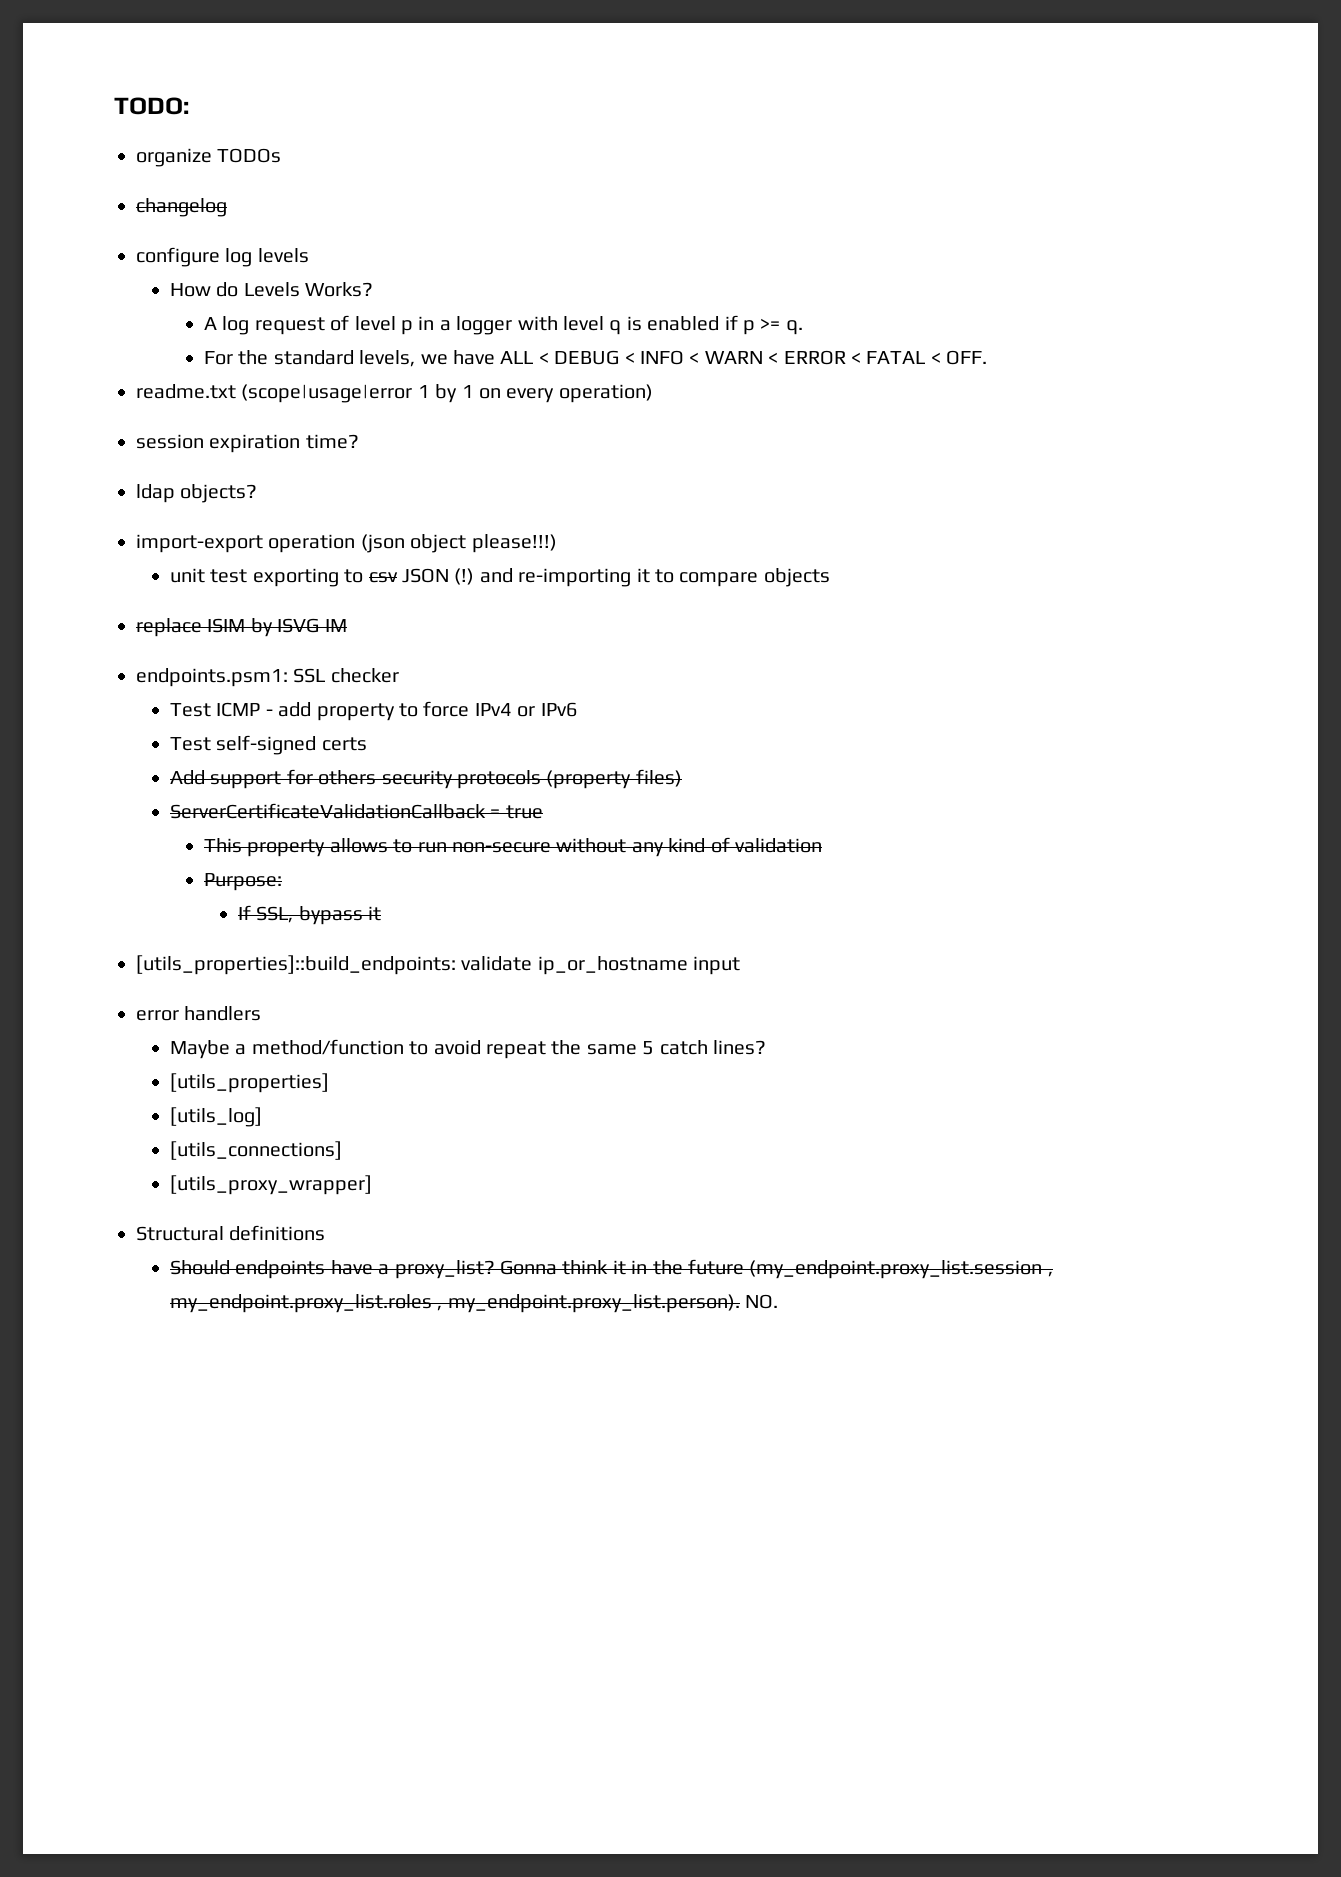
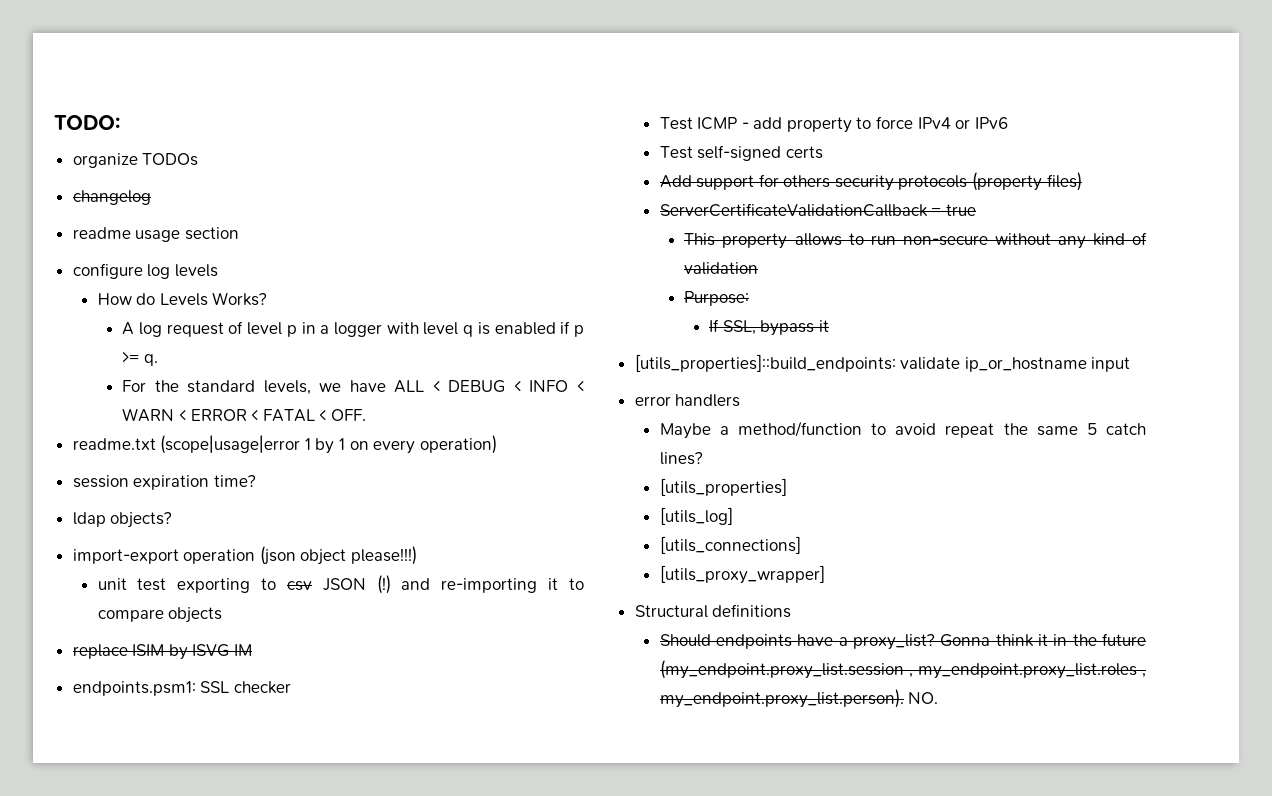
(227, 207) none -> [72,227,239,242] // readme usage section

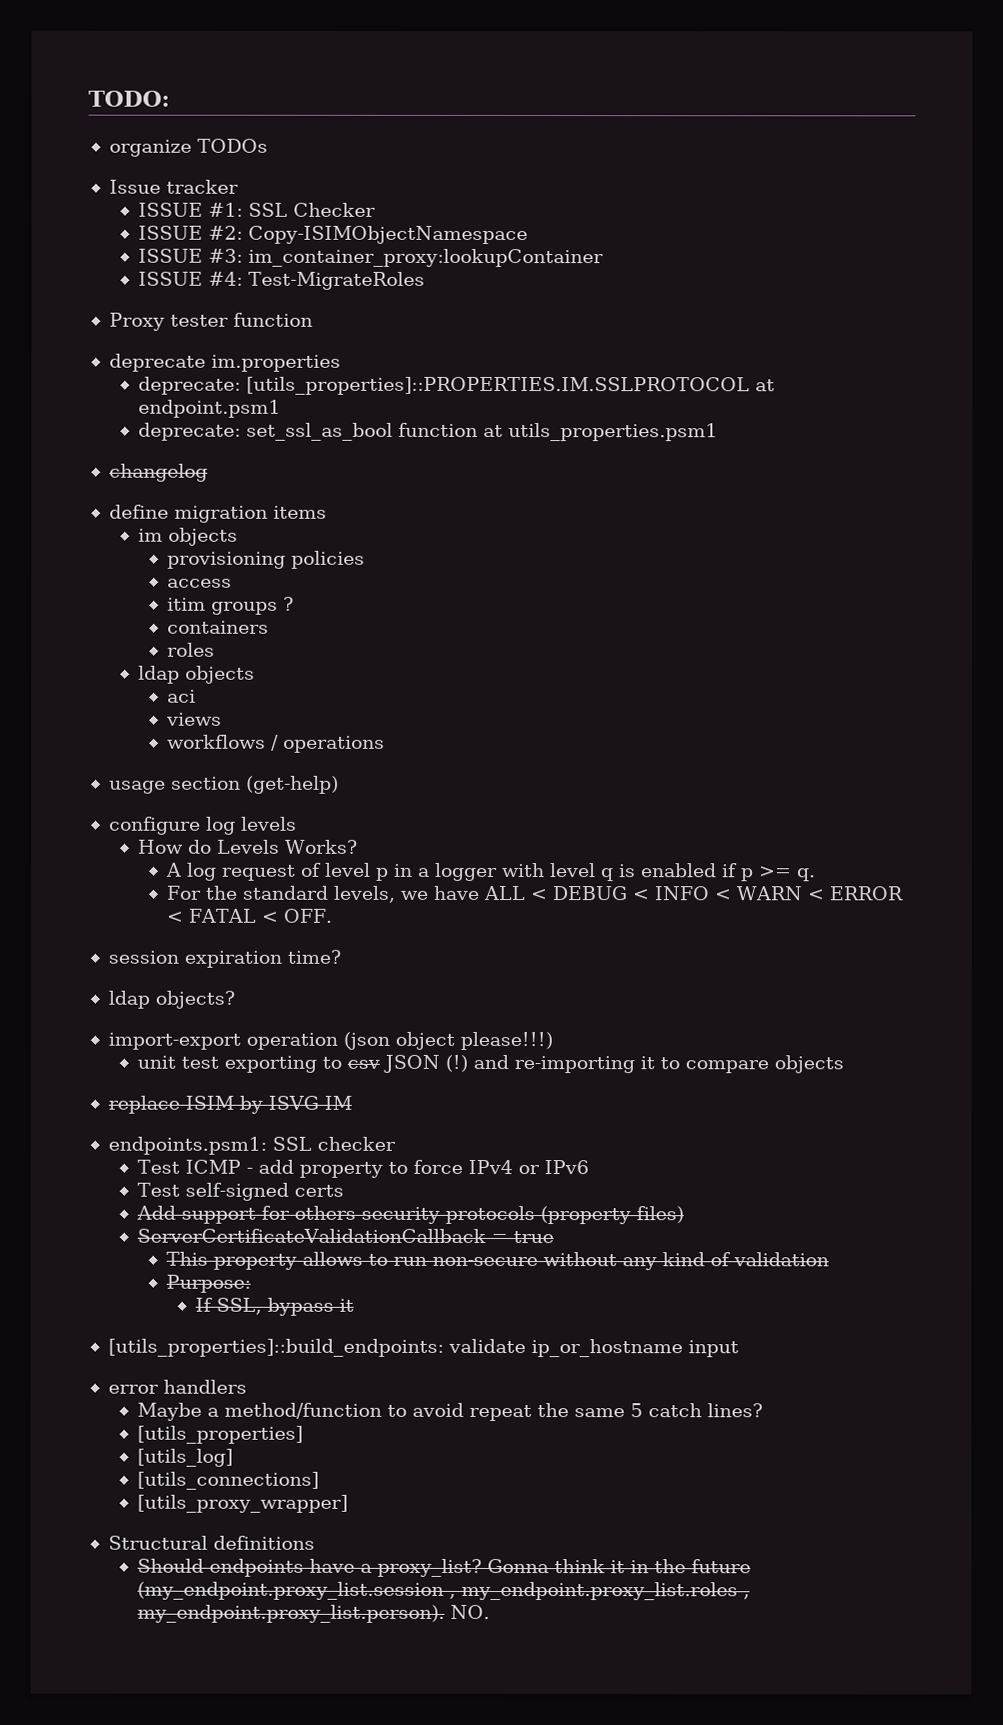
[72,190,151,205] [72,227,131,239] changelog // readme -> [108,179,239,194] [137,202,376,217] [137,225,528,245] [137,248,604,268] [137,271,425,290] [108,312,313,331] [108,353,341,372] [137,376,775,396] [137,399,281,418] [137,422,718,442] [108,463,208,482] [108,504,327,523] [137,527,238,546] [167,550,366,569] [167,578,233,588] [167,596,295,615] [167,620,270,634] [167,642,216,657] [137,665,255,684] [167,689,197,703] [166,712,223,726] [167,734,386,753] Issue tracker // ISSUE #1: SSL Checker // ISSUE #2: Copy-ISIMObjectNamespace // ISSUE #3: im_container_proxy:lookupContainer // ISSUE #4: Test-MigrateRoles // Proxy tester function // deprecate im.properties // deprecate: [utils_properties]::PROPERTIES.IM.SSLPROTOCOL at endpoint.psm1 // deprecate: set_ssl_as_bool function at utils_properties.psm1 // changelog // define migration items // im objects // provisioning policies // access // itim groups ? // containers // roles // ldap objects // aci // views // workflows / operations //
(239, 233) none -> [245,775,339,794] (get-help)
[72,435,497,454] // readme.txt (scope|usage|error 1 by 1 on every operation) -> (333, 915) none

